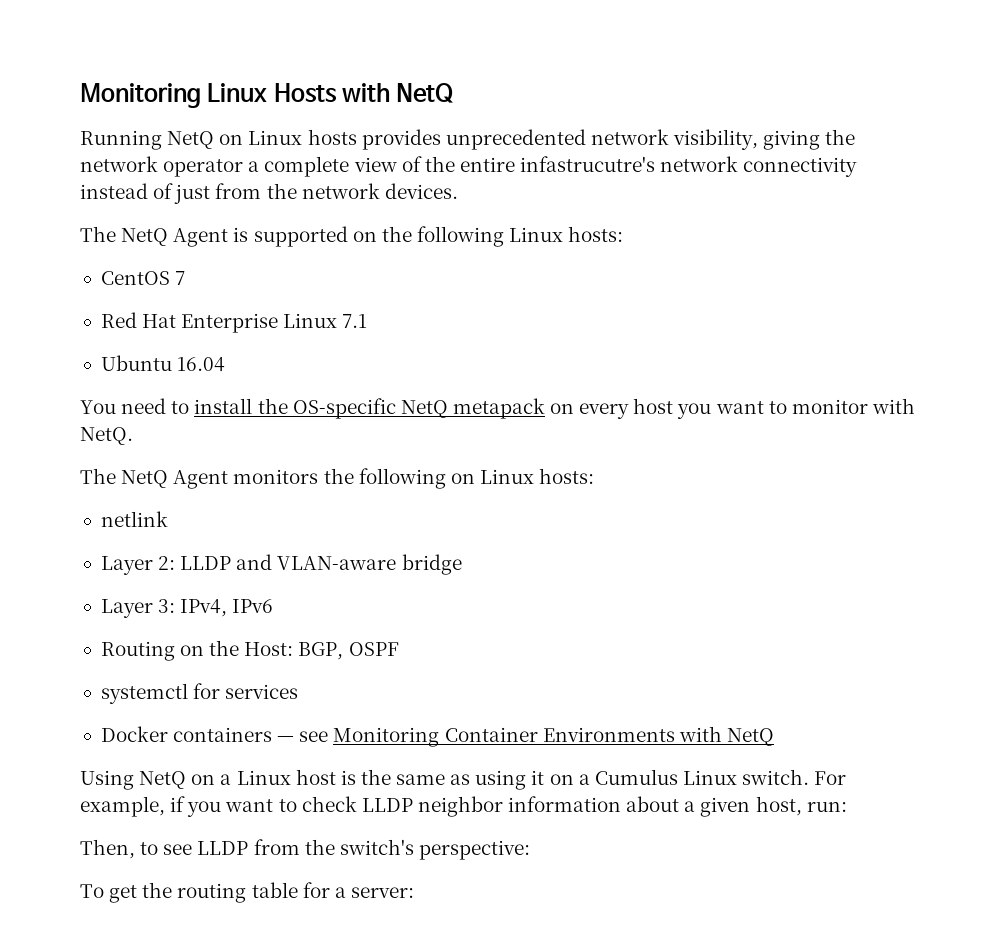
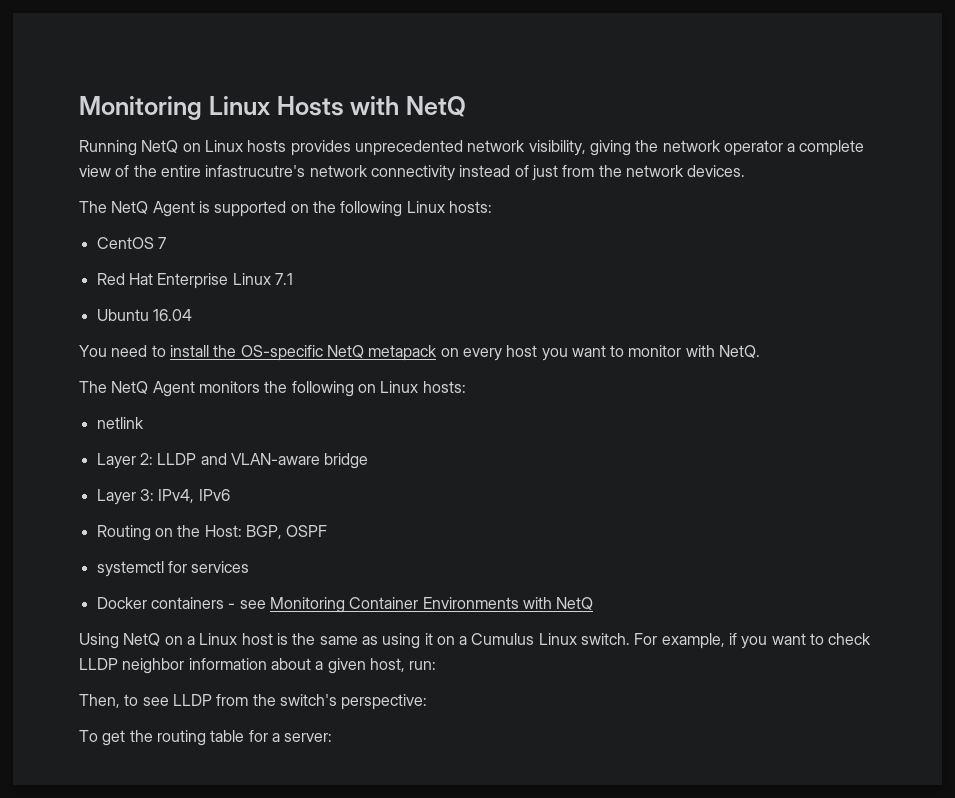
[277,736,295,742] — -> [228,603,236,609] -

